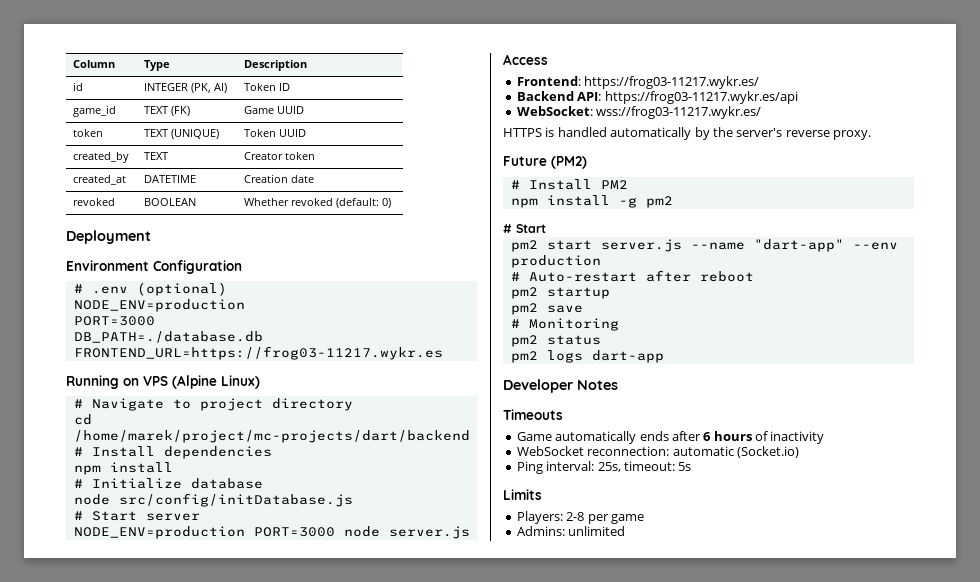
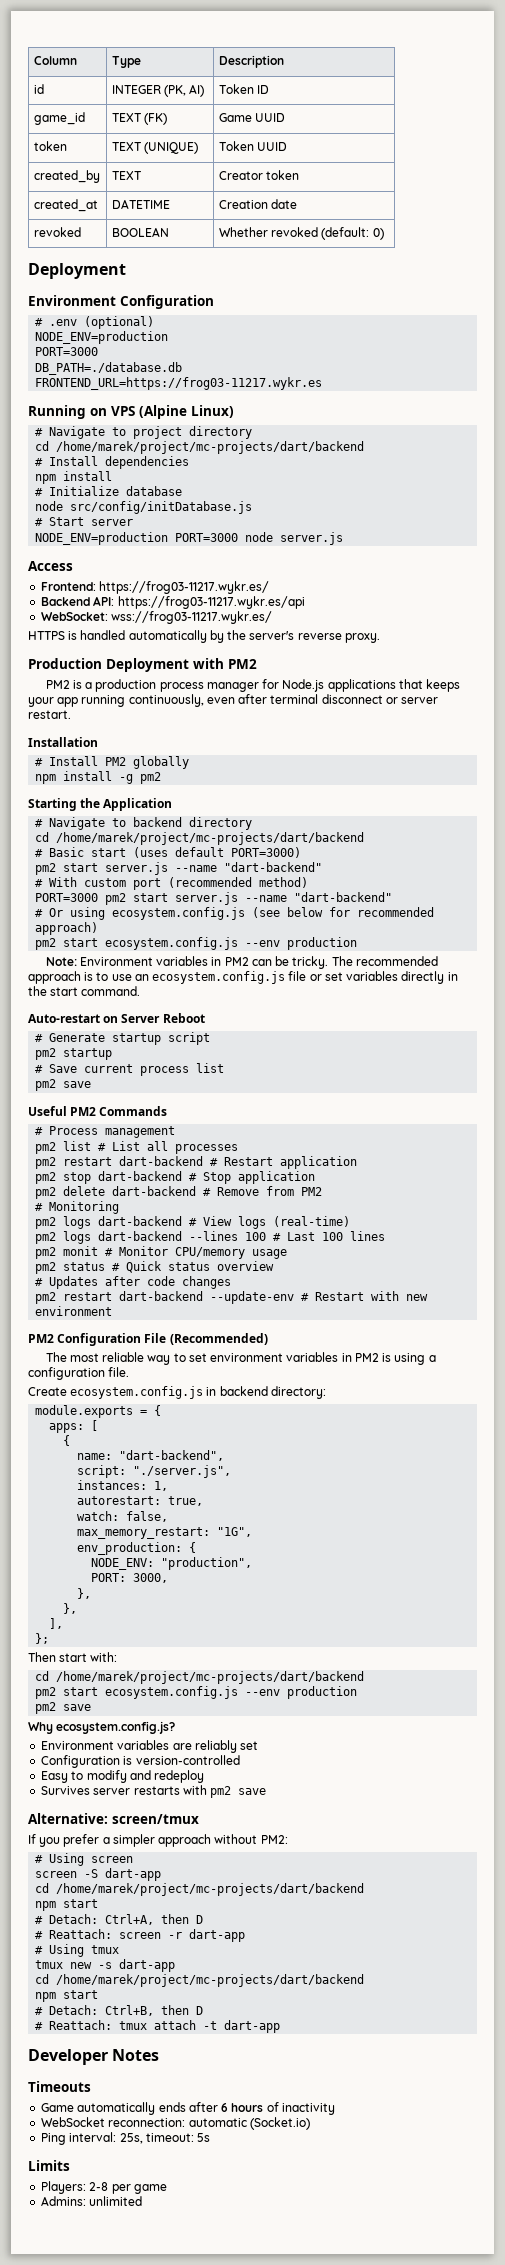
[503,156,587,169] Future (PM2) -> [28,658,257,672] [45,679,461,692] [28,694,439,707] [28,710,71,719] [28,737,98,747] Production Deployment with PM2 // PM2 is a production process manager for Node.js applications that keeps your app running continuously, even after terminal disconnect or server restart. // Installation
(628, 184) none -> [133,756,190,769] globally
[503,224,546,233] [510,239,898,252] [510,255,601,268] [510,270,754,282] [510,287,610,299] [510,303,583,315] [510,318,619,331] [510,335,601,347] [510,350,583,363] # Start // pm2 start server.js --name "dart-app" --env production // # Auto-restart after reboot // pm2 startup // pm2 save // # Monitoring // pm2 status // pm2 logs -> [28,798,173,811] [35,817,253,830] [35,832,365,845] [35,847,302,858] [35,862,323,875] [35,877,309,890] [35,892,393,905] [35,907,435,920] [35,922,99,935] [35,937,358,950] [45,956,438,969] [28,971,458,984] [28,986,141,996] [28,1013,205,1023] [35,1032,211,1045] [35,1048,113,1060] [35,1063,225,1076] [35,1079,92,1091] [28,1106,168,1116] [35,1126,176,1138] [35,1141,239,1154] [35,1156,358,1169] [35,1171,316,1184] [35,1186,323,1199] [35,1201,120,1214] [35,1216,351,1229] [35,1231,386,1244] [35,1246,288,1259] [35,1261,275,1274] [35,1276,232,1289] [35,1291,429,1304] [35,1306,113,1316] [28,1333,268,1346] [45,1352,436,1365] [28,1367,130,1380] [28,1386,326,1399] [35,1405,162,1418] [49,1420,99,1433] [63,1435,71,1446] [77,1450,225,1461] [77,1465,232,1478] [77,1480,169,1491] [77,1496,204,1506] [77,1511,169,1522] [77,1527,253,1539] [77,1542,197,1555] [91,1557,253,1570] [91,1573,169,1583] [77,1588,92,1599] [63,1603,78,1614] [49,1618,64,1629] [35,1633,50,1644] [28,1652,118,1662] [35,1671,365,1684] [35,1686,358,1699] [35,1702,92,1714] [28,1721,176,1734] [41,1740,259,1753] [41,1755,240,1768] [41,1770,205,1783] [41,1785,267,1798] [28,1813,199,1824] [28,1834,288,1847] [35,1853,134,1866] [35,1868,162,1881] [35,1883,365,1896] [35,1899,99,1911] [35,1914,204,1925] [35,1929,246,1942] [35,1944,120,1957] [35,1959,176,1972] [35,1974,365,1987] [35,1990,99,2002] [35,2005,204,2016] [35,2020,218,2030] Starting the Application // # Navigate to backend directory // cd /home/marek/project/mc-projects/dart/backend // # Basic start (uses default PORT=3000) // pm2 start server.js --name "dart-backend" // # With custom port (recommended method) // PORT=3000 pm2 start server.js --name "dart-backend" // # Or using ecosystem.config.js (see below for recommended approach) // pm2 start ecosystem.config.js --env production // Note: Environment variables in PM2 can be tricky. The recommended approach is to use an ecosystem.config.js file or set variables directly in the start command. // Auto-restart on Server Reboot // # Generate startup script // pm2 startup // # Save current process list // pm2 save // Useful PM2 Commands // # Process management // pm2 list # List all processes // pm2 restart dart-backend # Restart application // pm2 stop dart-backend # Stop application // pm2 delete dart-backend # Remove from PM2 // # Monitoring // pm2 logs dart-backend # View logs (real-time) // pm2 logs dart-backend --lines 100 # Last 100 lines // pm2 monit # Monitor CPU/memory usage // pm2 status # Quick status overview // # Updates after code changes // pm2 restart dart-backend --update-env # Restart with new environment // PM2 Configuration File (Recommended) // The most reliable way to set environment variables in PM2 is using a configuration file. // Create ecosystem.config.js in backend directory: // module.exports = { // apps: [ // { // name: "dart-backend", // script: "./server.js", // instances: 1, // autorestart: true, // watch: false, // max_memory_restart: "1G", // env_production: { // NODE_ENV: "production", // PORT: 3000, // }, // }, // ], // }; // Then start with: // cd /home/marek/project/mc-projects/dart/backend // pm2 start ecosystem.config.js --env production // pm2 save // Why ecosystem.config.js? // Environment variables are reliably set // Configuration is version-controlled // Easy to modify and redeploy // Survives server restarts with pm2 save // Alternative: screen/tmux // If you prefer a simpler approach without PM2: // # Using screen // screen -S dart-app // cd /home/marek/project/mc-projects/dart/backend // npm start // # Detach: Ctrl+A, then D // # Reattach: screen -r dart-app // # Using tmux // tmux new -s dart-app // cd /home/marek/project/mc-projects/dart/backend // npm start // # Detach: Ctrl+B, then D // # Reattach: tmux attach -t

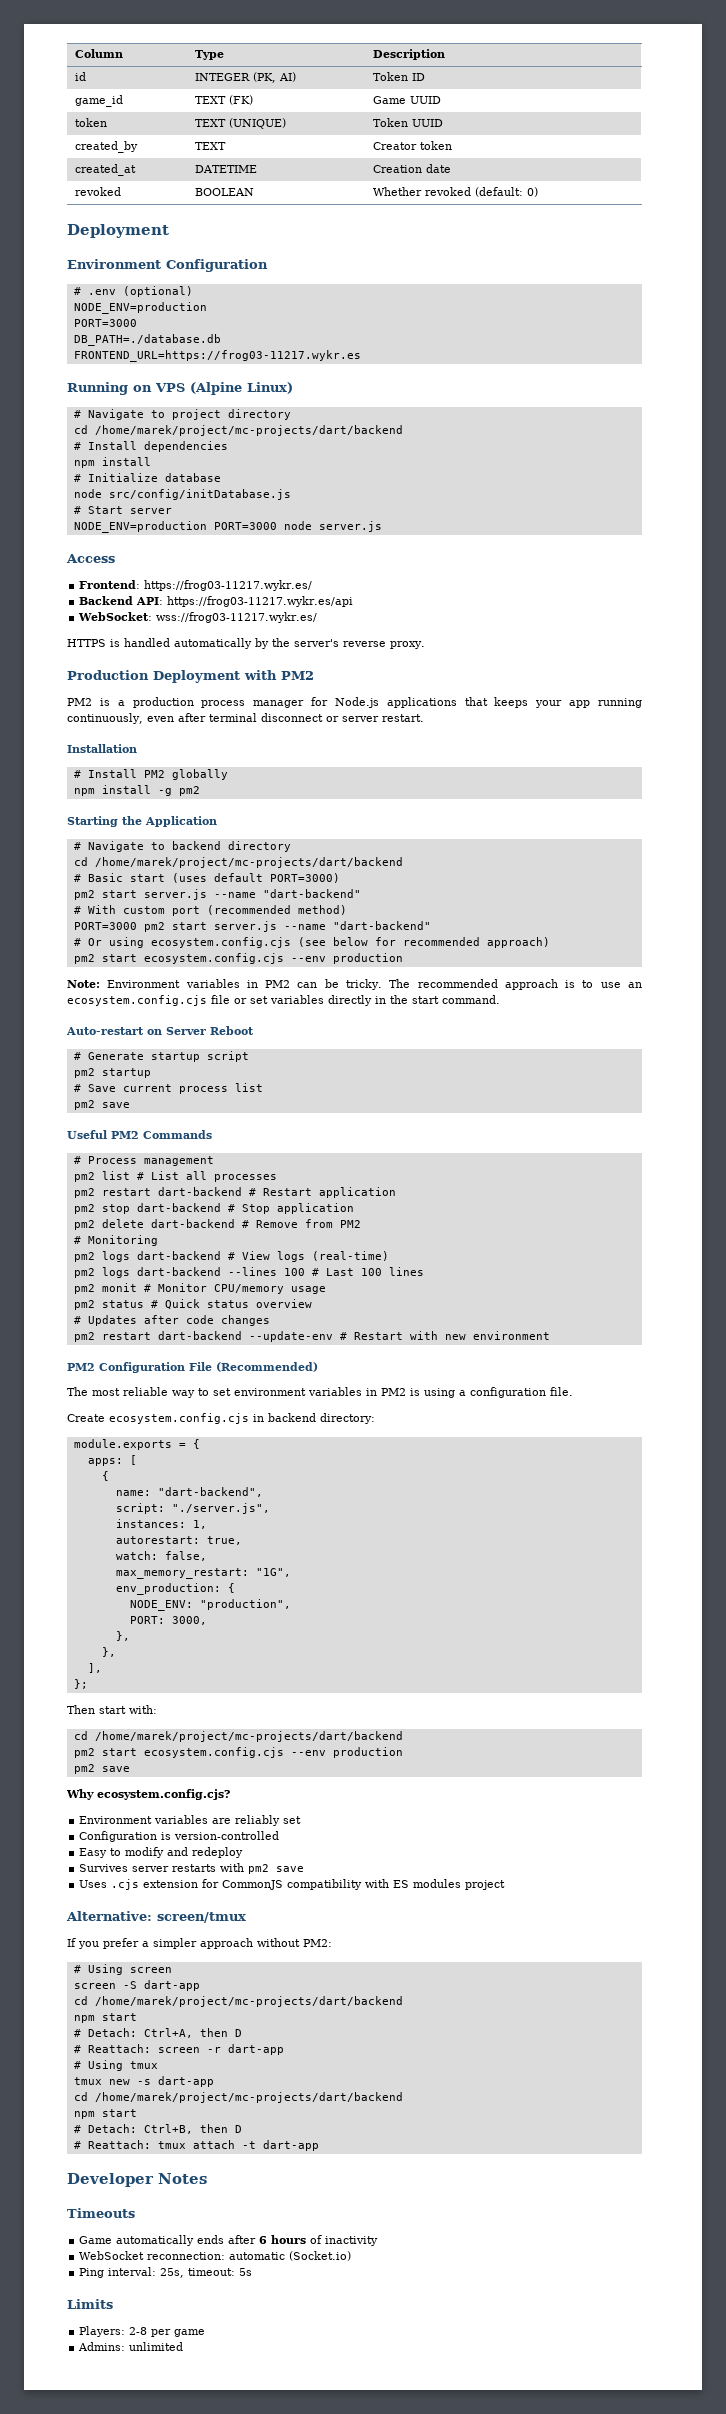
[112,907,246,920] ecosystem.config.js -> [150,937,291,948] ecosystem.config.cjs
[105,937,239,950] ecosystem.config.js -> [143,953,284,964] ecosystem.config.cjs
[152,971,286,984] ecosystem.config.js -> [67,995,207,1006] ecosystem.config.cjs
[70,1386,204,1399] ecosystem.config.js -> [109,1413,249,1424] ecosystem.config.cjs
[105,1686,239,1699] ecosystem.config.js -> [143,1747,284,1758] ecosystem.config.cjs
[56,1721,176,1734] ecosystem.config.js? -> [97,1789,230,1800] ecosystem.config.cjs?
(267, 1791) none -> [79,1879,506,1890] // Uses .cjs extension for CommonJS compatibility with ES modules project

